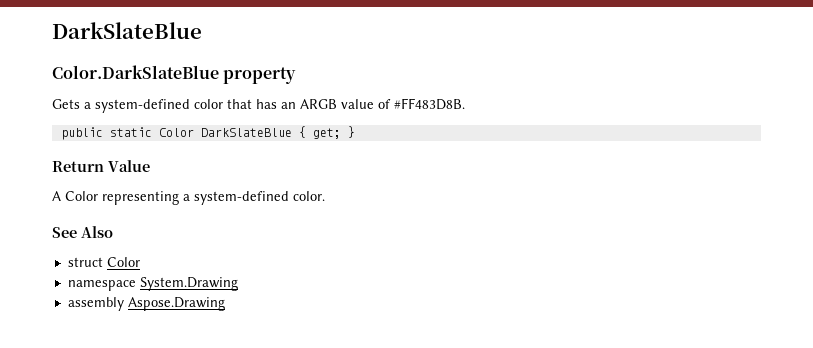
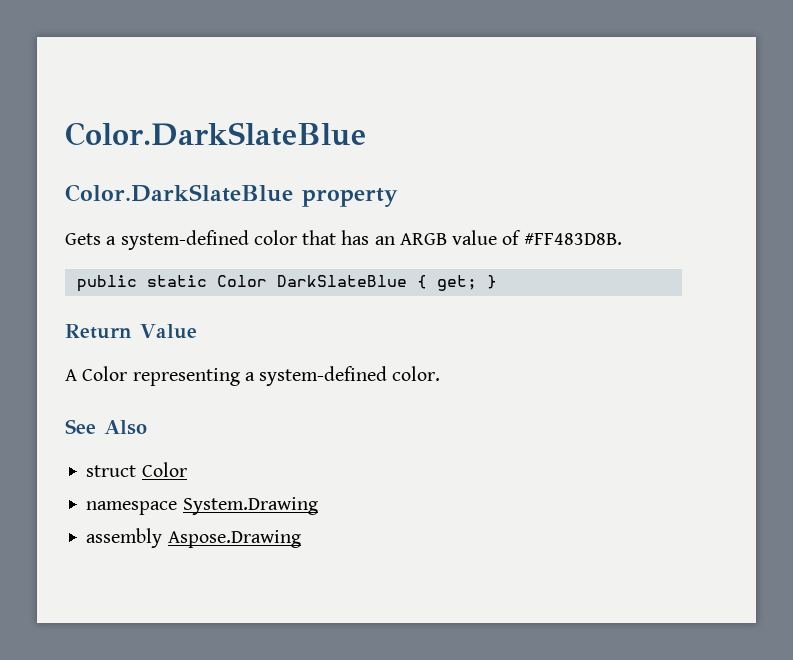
[52,22,202,39] DarkSlateBlue -> [65,122,366,146] Color.DarkSlateBlue

